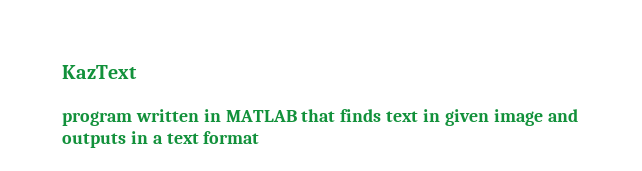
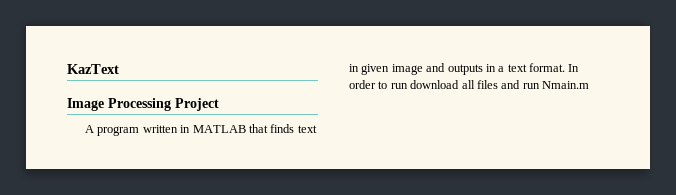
(137, 72) none -> [67,98,219,111] [85,125,95,133] Image Processing Project // A
[203,131,260,144] format -> [529,63,580,72] [349,80,589,89] format. In order to run download all files and run Nmain.m

